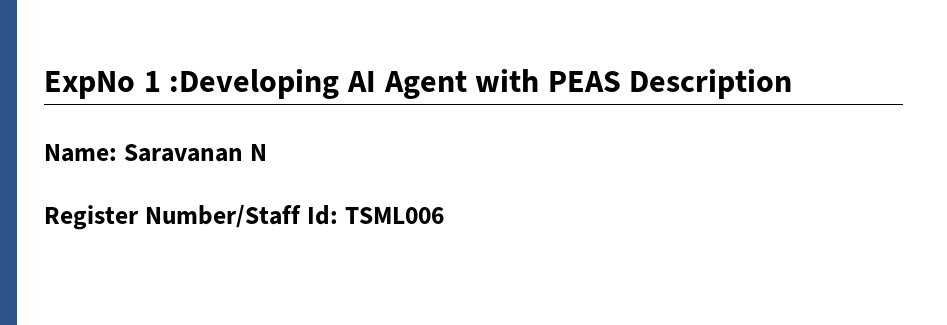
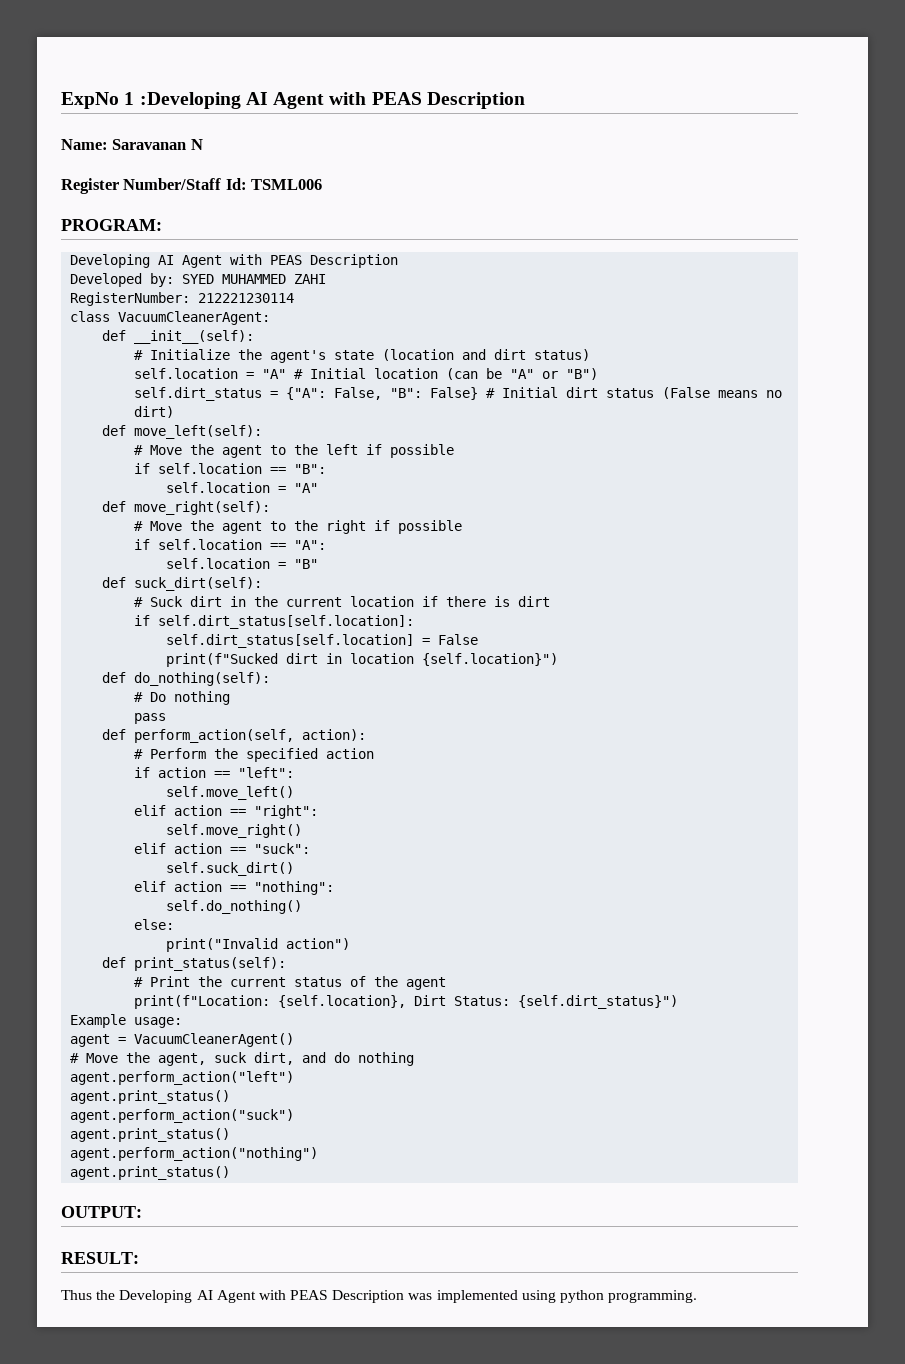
(444, 215) none -> [61,219,162,231] [70,254,399,268] [70,273,327,287] [70,292,295,306] [70,311,271,325] [102,330,255,344] [134,349,591,363] [134,368,599,380] [134,387,783,401] [134,406,175,418] [102,425,263,439] [134,444,455,458] [134,463,327,474] [166,482,319,493] [102,501,271,515] [134,520,463,534] [134,539,327,550] [166,558,319,569] [102,577,263,591] [134,596,551,607] [134,615,415,629] [166,634,479,648] [166,653,559,667] [102,672,271,686] [134,691,231,705] [134,713,167,724] [102,729,367,743] [134,748,375,762] [134,767,295,778] [166,786,295,800] [134,805,319,819] [166,824,303,838] [134,843,311,854] [166,862,295,876] [134,881,335,895] [166,900,303,914] [134,919,175,930] [166,938,351,952] [102,957,287,971] [134,976,447,990] [134,995,679,1009] [70,1014,183,1028] [70,1033,295,1047] [70,1052,415,1066] [70,1071,295,1085] [70,1090,231,1104] [70,1109,295,1123] [70,1128,231,1142] [70,1147,319,1161] [70,1166,231,1180] [61,1206,142,1218] [61,1252,139,1264] [61,1290,698,1303] // PROGRAM: // Developing AI Agent with PEAS Description // Developed by: SYED MUHAMMED ZAHI // RegisterNumber: 212221230114 // class VacuumCleanerAgent: // def __init__(self): // # Initialize the agent's state (location and dirt status) // self.location = "A" # Initial location (can be "A" or "B") // self.dirt_status = {"A": False, "B": False} # Initial dirt status (False means no dirt) // def move_left(self): // # Move the agent to the left if possible // if self.location == "B": // self.location = "A" // def move_right(self): // # Move the agent to the right if possible // if self.location == "A": // self.location = "B" // def suck_dirt(self): // # Suck dirt in the current location if there is dirt // if self.dirt_status[self.location]: // self.dirt_status[self.location] = False // print(f"Sucked dirt in location {self.location}") // def do_nothing(self): // # Do nothing // pass // def perform_action(self, action): // # Perform the specified action // if action == "left": // self.move_left() // elif action == "right": // self.move_right() // elif action == "suck": // self.suck_dirt() // elif action == "nothing": // self.do_nothing() // else: // print("Invalid action") // def print_status(self): // # Print the current status of the agent // print(f"Location: {self.location}, Dirt Status: {self.dirt_status}") // Example usage: // agent = VacuumCleanerAgent() // # Move the agent, suck dirt, and do nothing // agent.perform_action("left") // agent.print_status() // agent.perform_action("suck") // agent.print_status() // agent.perform_action("nothing") // agent.print_status() // OUTPUT: // RESULT: // Thus the Developing AI Agent with PEAS Description was implemented using python programming.

